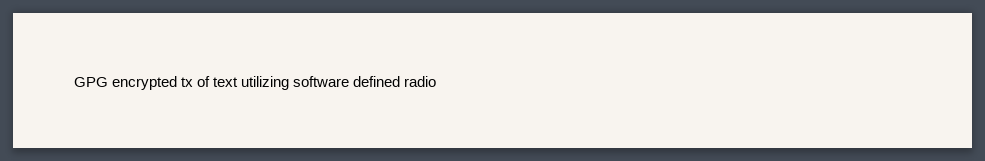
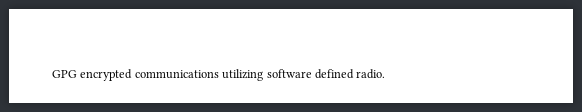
[181,76,239,87] tx of text -> [134,70,219,79] communications
[404,76,437,87] radio -> [356,69,386,79] radio.

